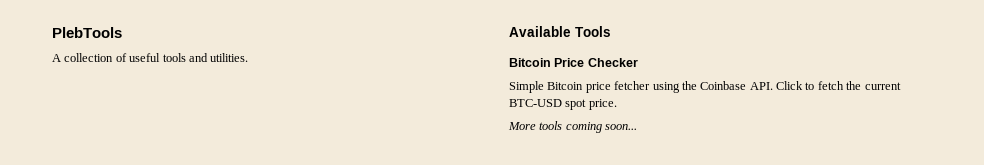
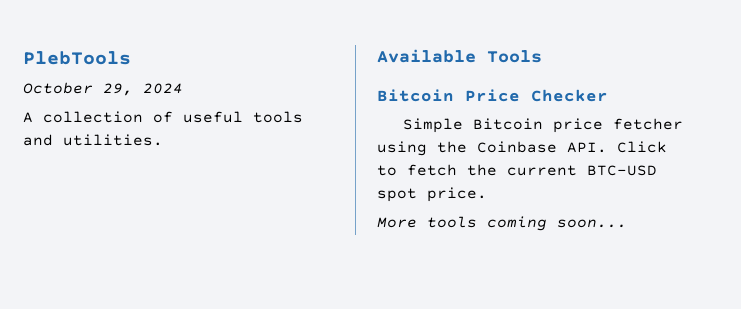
(122, 32) none -> [23,82,183,96] // October 29, 2024

